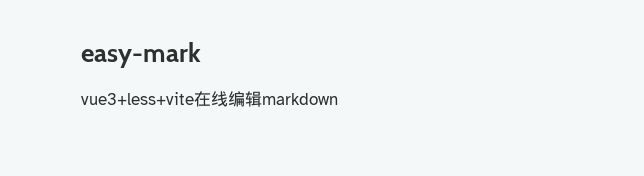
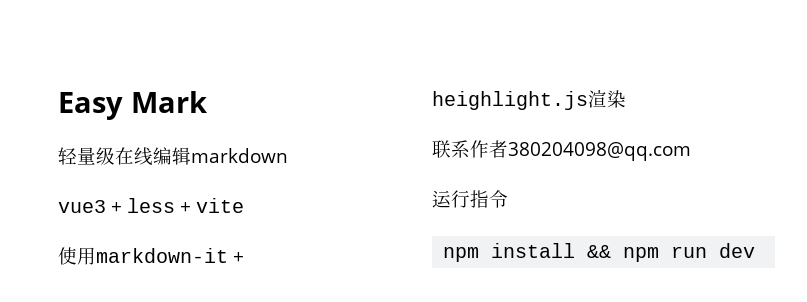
[81,42,201,68] [81,92,194,105] easy-mark // vue3+less+vite -> [58,91,207,120] [58,147,115,165] Easy Mark // 轻量级
(338, 99) none -> [58,198,244,213] [58,247,244,265] [432,90,626,110] [432,140,691,161] [432,190,508,208] [443,243,756,262] // vue3 + less + vite // 使用markdown-it + heighlight.js渲染 // 联系作者380204098@qq.com // 运行指令 // npm install && npm run dev

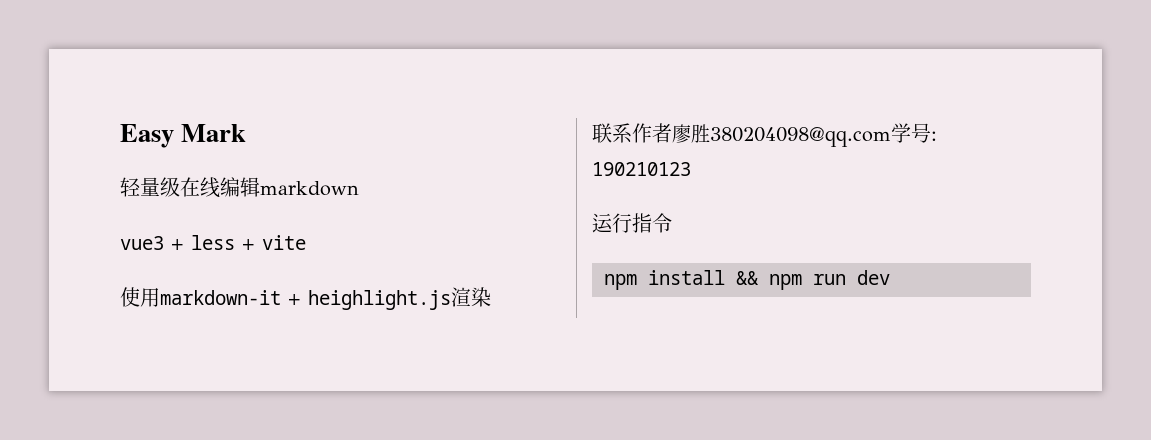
(508, 149) none -> [672,124,710,143] 廖胜
(691, 151) none -> [891,123,937,143] [592,162,691,176] 学号: 190210123

